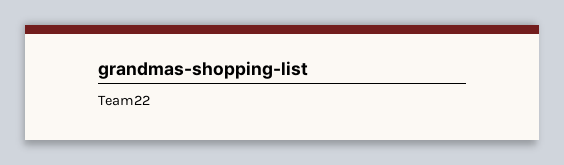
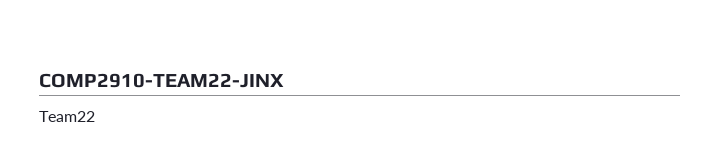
[98,61,308,79] grandmas-shopping-list -> [39,73,284,88] COMP2910-TEAM22-JINX

